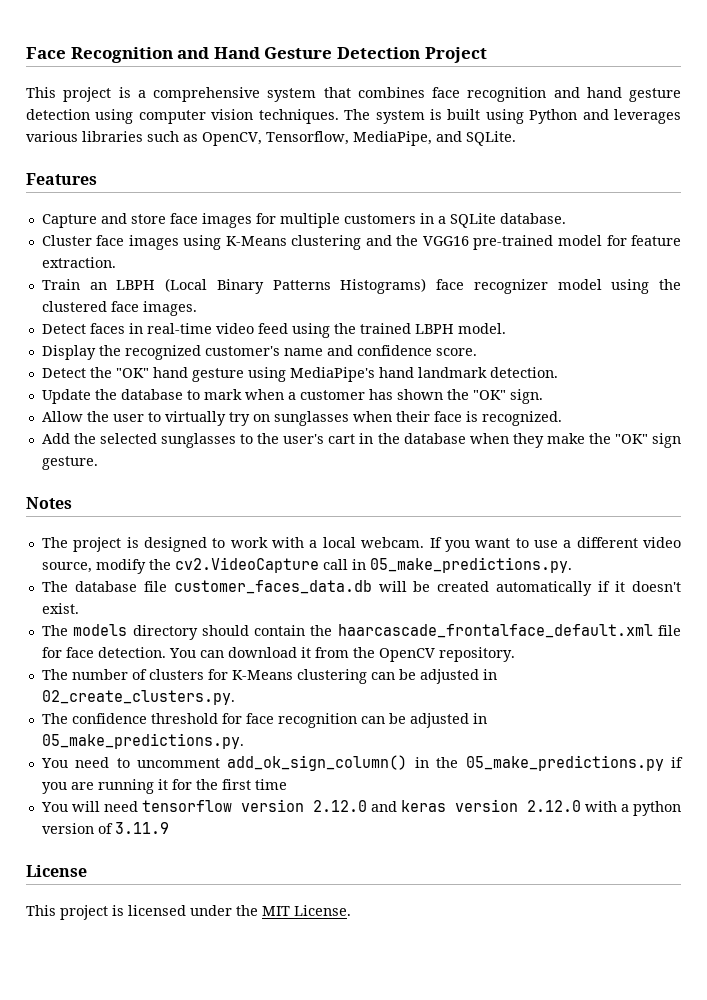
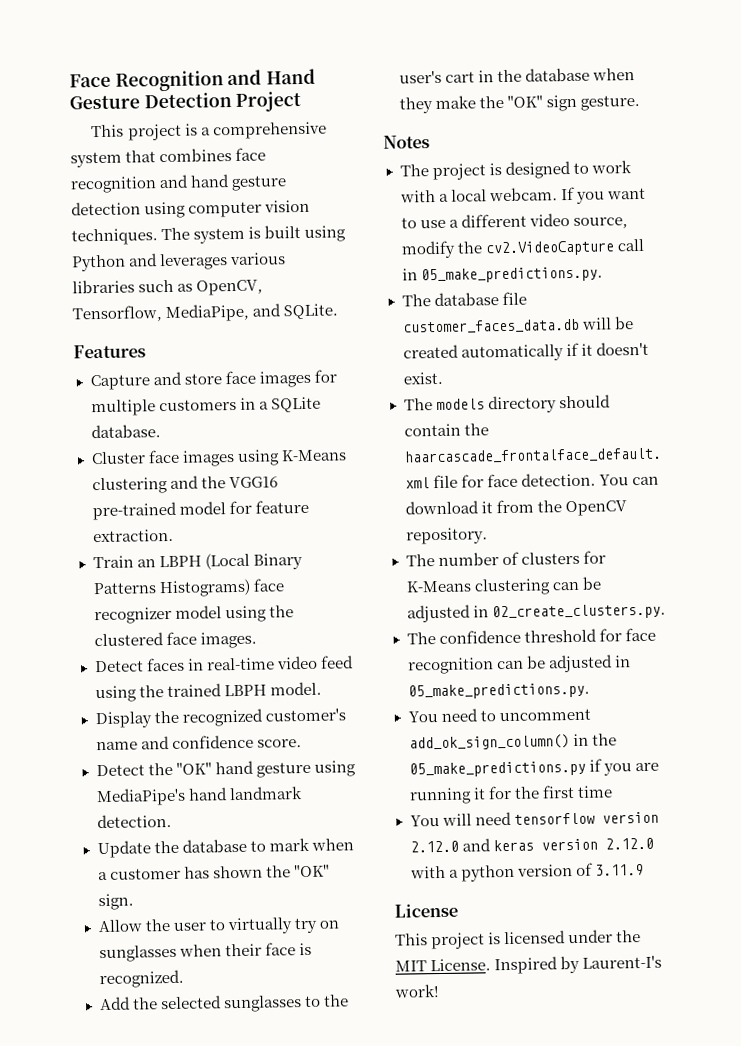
(351, 910) none -> [494,955,663,975] [394,984,440,998] Inspired by Laurent-I's work!

